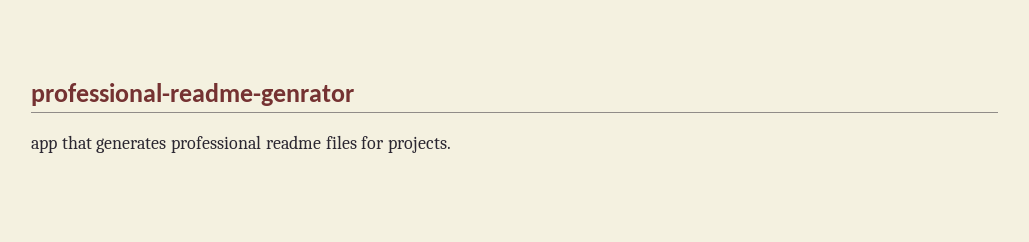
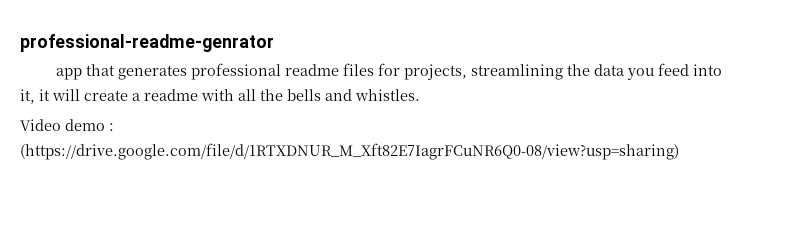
[388,136,452,153] projects. -> [403,63,722,80] [20,89,420,104] [20,119,114,131] [20,143,679,160] projects, streamlining the data you feed into it, it will create a readme with all the bells and whistles. // Video demo : (https://drive.google.com/file/d/1RTXDNUR_M_Xft82E7IagrFCuNR6Q0-08/view?usp=sharing)

